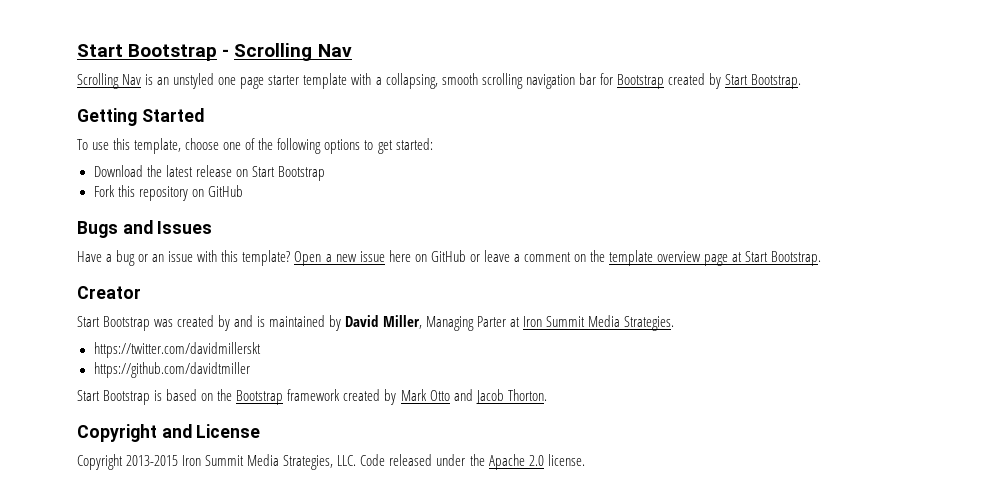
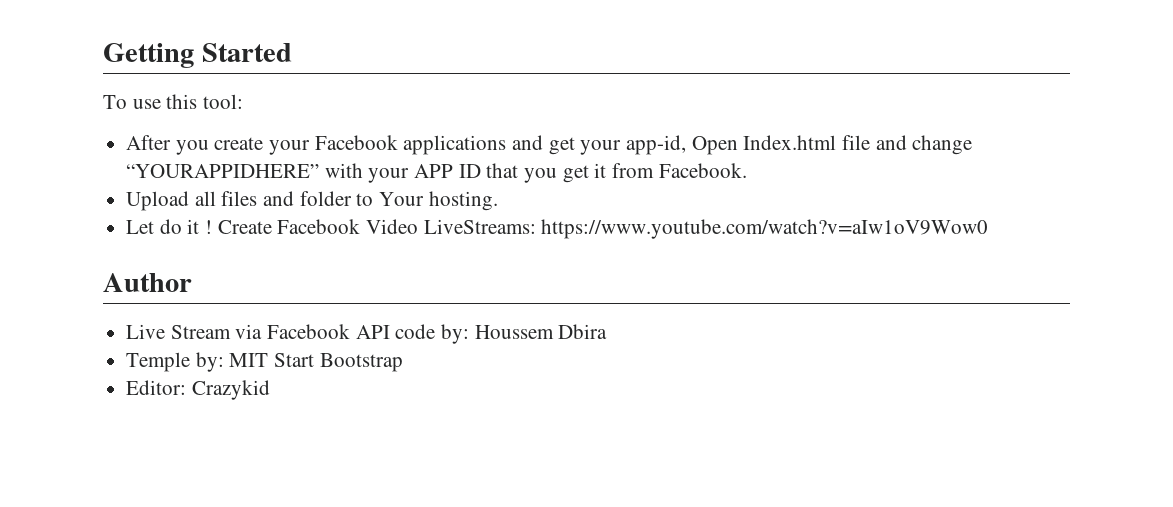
[77,43,352,61] [77,73,802,89] Start Bootstrap - Scrolling Nav // Scrolling Nav is an unstyled one page starter template with a collapsing, smooth scrolling navigation bar for Bootstrap created by Start Bootstrap. // -> (103, 55) none
[134,138,433,154] [93,165,325,181] [93,185,243,201] [77,220,213,238] [77,250,822,266] [77,286,141,299] [77,315,674,331] [93,342,261,358] [93,362,250,378] [77,389,547,405] [77,424,261,442] [77,454,585,470] template, choose one of the following options to get started: // Download the latest release on Start Bootstrap // Fork this repository on GitHub // Bugs and Issues // Have a bug or an issue with this template? Open a new issue here on GitHub or leave a comment on the template overview page at Start Bootstrap. // Creator // Start Bootstrap was created by and is maintained by David Miller, Managing Parter at Iron Summit Media Strategies. // https://twitter.com/davidmillerskt // https://github.com/davidtmiller // Start Bootstrap is based on the Bootstrap framework created by Mark Otto and Jacob Thorton. // Copyright and License // Copyright 2013-2015 Iron Summit Media Strategies, LLC. Code released under the Apache 2.0 license. -> [203,94,244,109] [126,135,973,155] [126,163,747,183] [126,191,498,211] [126,219,989,239] [103,273,192,292] [126,324,608,344] [126,352,403,372] [126,380,270,400] tool: // After you create your Facebook applications and get your app-id, Open Index.html file and change “YOURAPPIDHERE” with your APP ID that you get it from Facebook. // Upload all files and folder to Your hosting. // Let do it ! Create Facebook Video LiveStreams: https://www.youtube.com/watch?v=aIw1oV9Wow0 // Author // Live Stream via Facebook API code by: Houssem Dbira // Temple by: MIT Start Bootstrap // Editor: Crazykid

